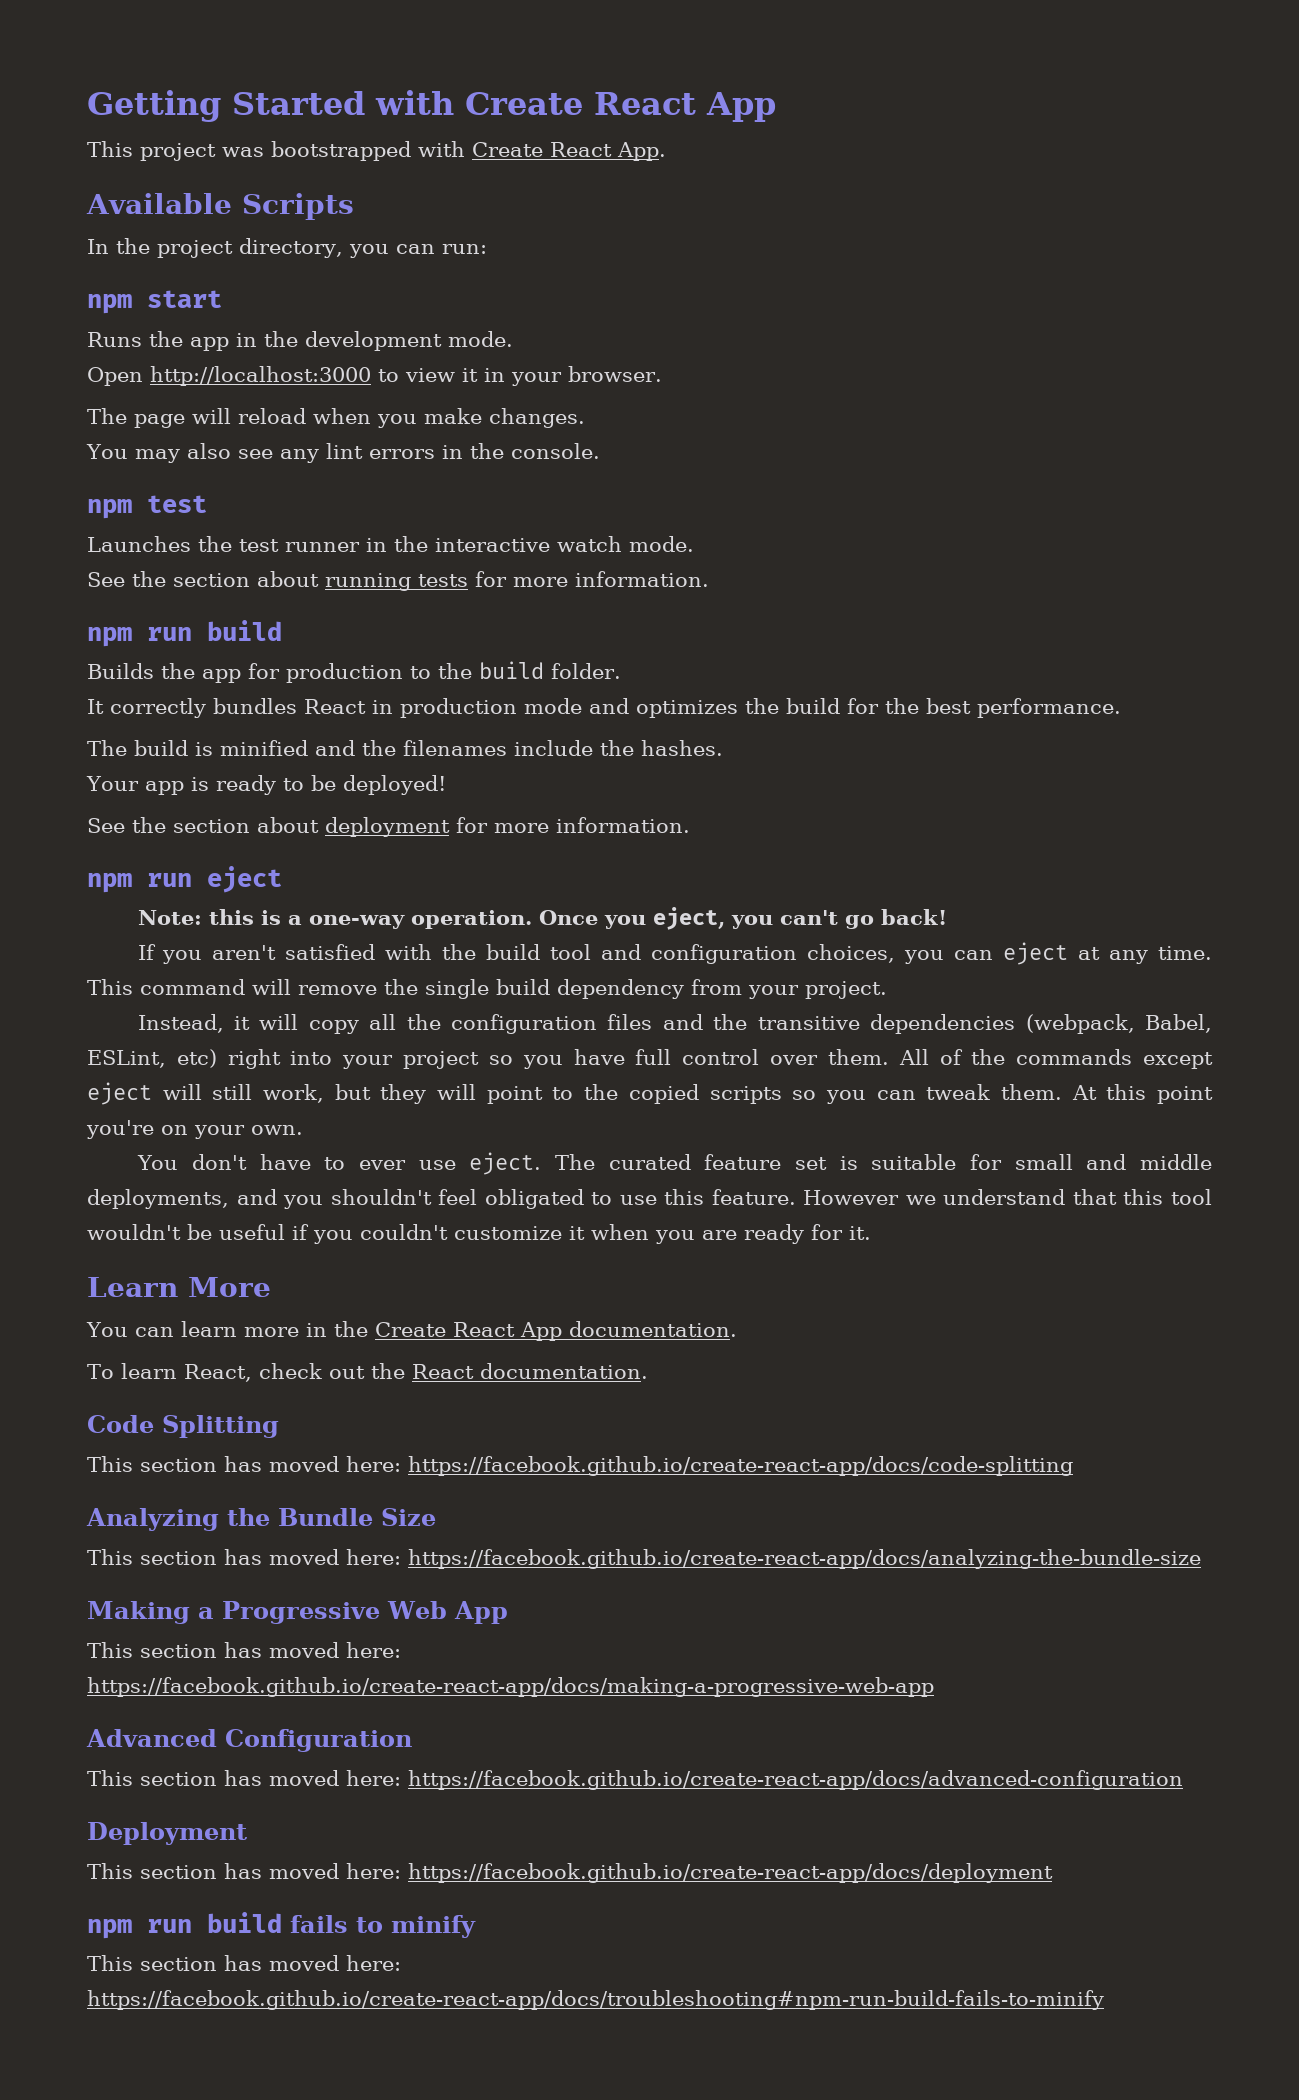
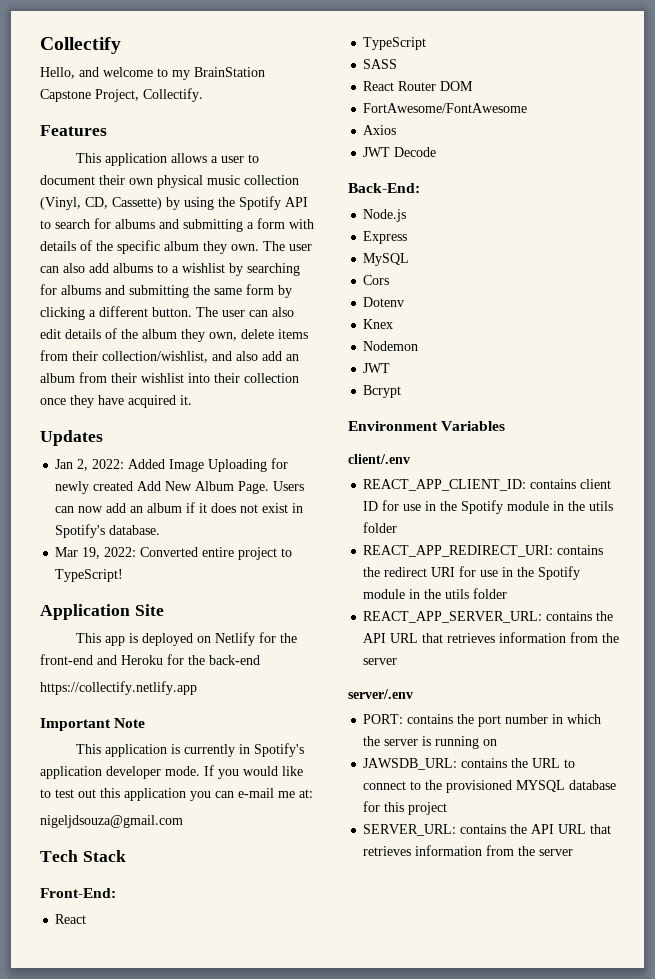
[87,90,776,122] [87,141,666,161] [86,193,354,220] [87,238,487,258] [87,290,222,314] [87,331,513,351] [87,366,662,386] [87,408,585,428] [86,443,600,463] [87,495,207,519] [87,536,694,552] [87,571,709,591] [87,620,282,647] [87,661,621,683] [87,698,1121,718] [87,740,723,756] [86,775,446,795] [87,817,690,837] [87,866,282,893] [137,907,947,930] [137,942,1212,965] [87,979,887,999] [137,1014,1213,1034] [87,1049,1214,1069] [87,1082,1214,1105] [86,1120,303,1139] [136,1152,1212,1175] [87,1189,1212,1209] [87,1224,871,1244] [87,1277,271,1297] [86,1321,737,1341] [87,1363,648,1382] [87,1415,279,1438] [87,1456,1073,1476] [86,1508,436,1531] [87,1549,1201,1569] [87,1601,508,1624] [87,1642,401,1658] [87,1677,934,1697] [86,1729,412,1752] [87,1770,1183,1790] [87,1822,247,1845] [87,1863,1053,1883] [87,1912,476,1939] [87,1955,401,1971] [87,1990,1104,2010] Getting Started with Create React App // This project was bootstrapped with Create React App. // Available Scripts // In the project directory, you can run: // npm start // Runs the app in the development mode. // Open http://localhost:3000 to view it in your browser. // The page will reload when you make changes. // You may also see any lint errors in the console. // npm test // Launches the test runner in the interactive watch mode. // See the section about running tests for more information. // npm run build // Builds the app for production to the build folder. // It correctly bundles React in production mode and optimizes the build for the best performance. // The build is minified and the filenames include the hashes. // Your app is ready to be deployed! // See the section about deployment for more information. // npm run eject // Note: this is a one-way operation. Once you eject, you can't go back! // If you aren't satisfied with the build tool and configuration choices, you can eject at any time. This command will remove the single build dependency from your project. // Instead, it will copy all the configuration files and the transitive dependencies (webpack, Babel, ESLint, etc) right into your project so you have full control over them. All of the commands except eject will still work, but they will point to the copied scripts so you can tweak them. At this point you're on your own. // You don't have to ever use eject. The curated feature set is suitable for small and middle deployments, and you shouldn't feel obligated to use this feature. However we understand that this tool wouldn't be useful if you couldn't customize it when you are ready for it. // Learn More // You can learn more in the Create React App documentation. // To learn React, check out the React documentation. // Code Splitting // This section has moved here: https://facebook.github.io/create-react-app/docs/code-splitting // Analyzing the Bundle Size // This section has moved here: https://facebook.github.io/create-react-app/docs/analyzing-the-bundle-size // Making a Progressive Web App // This section has moved here: https://facebook.github.io/create-react-app/docs/making-a-progressive-web-app // Advanced Configuration // This section has moved here: https://facebook.github.io/create-react-app/docs/advanced-configuration // Deployment // This section has moved here: https://facebook.github.io/create-react-app/docs/deployment // npm run build fails to minify // This section has moved here: https://facebook.github.io/create-react-app/docs/troubleshooting#npm-run-build-fails-to-minify -> [40,37,121,54] [40,67,265,80] [40,88,203,102] [40,125,107,136] [76,153,260,166] [40,175,299,188] [40,196,308,210] [40,218,314,232] [40,240,312,254] [40,263,300,276] [40,284,292,298] [40,306,294,320] [40,328,308,342] [40,350,299,363] [40,372,299,383] [40,395,192,408] [40,430,103,446] [55,458,289,472] [55,481,305,494] [55,502,304,513] [55,524,161,538] [55,547,293,560] [55,569,124,582] [40,604,164,620] [76,632,298,646] [40,654,260,665] [40,681,197,695] [40,718,146,731] [76,743,305,757] [40,765,303,779] [40,788,313,801] [40,815,183,828] [40,850,126,862] [40,888,116,898] [55,914,87,924] [363,37,427,50] [363,59,398,69] [363,81,474,91] [363,103,528,113] [363,125,397,135] [363,147,437,157] [348,183,420,193] [363,209,407,222] [363,231,408,244] [363,253,410,266] [363,275,390,285] [363,297,405,307] [363,319,394,329] [363,341,419,351] [363,363,391,373] [363,385,402,398] [348,421,506,431] [348,454,410,464] [363,479,612,491] [363,500,614,514] [363,522,398,533] [363,545,604,557] [363,566,581,580] [363,588,508,599] [363,611,614,623] [363,632,620,643] [363,658,398,665] [348,689,413,699] [363,714,602,727] [363,736,498,749] [363,758,576,770] [363,780,617,793] [363,801,448,815] [363,824,612,836] [363,845,574,856] Collectify // Hello, and welcome to my BrainStation Capstone Project, Collectify. // Features // This application allows a user to document their own physical music collection (Vinyl, CD, Cassette) by using the Spotify API to search for albums and submitting a form with details of the specific album they own. The user can also add albums to a wishlist by searching for albums and submitting the same form by clicking a different button. The user can also edit details of the album they own, delete items from their collection/wishlist, and also add an album from their wishlist into their collection once they have acquired it. // Updates // Jan 2, 2022: Added Image Uploading for newly created Add New Album Page. Users can now add an album if it does not exist in Spotify's database. // Mar 19, 2022: Converted entire project to TypeScript! // Application Site // This app is deployed on Netlify for the front-end and Heroku for the back-end // https://collectify.netlify.app // Important Note // This application is currently in Spotify's application developer mode. If you would like to test out this application you can e-mail me at: // nigeljdsouza@gmail.com // Tech Stack // Front-End: // React // TypeScript // SASS // React Router DOM // FortAwesome/FontAwesome // Axios // JWT Decode // Back-End: // Node.js // Express // MySQL // Cors // Dotenv // Knex // Nodemon // JWT // Bcrypt // Environment Variables // client/.env // REACT_APP_CLIENT_ID: contains client ID for use in the Spotify module in the utils folder // REACT_APP_REDIRECT_URI: contains the redirect URI for use in the Spotify module in the utils folder // REACT_APP_SERVER_URL: contains the API URL that retrieves information from the server // server/.env // PORT: contains the port number in which the server is running on // JAWSDB_URL: contains the URL to connect to the provisioned MYSQL database for this project // SERVER_URL: contains the API URL that retrieves information from the server

